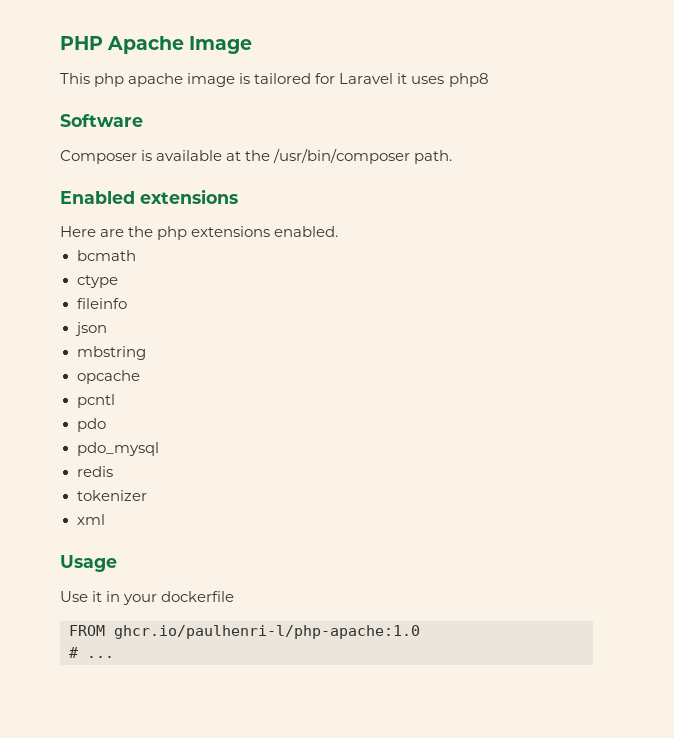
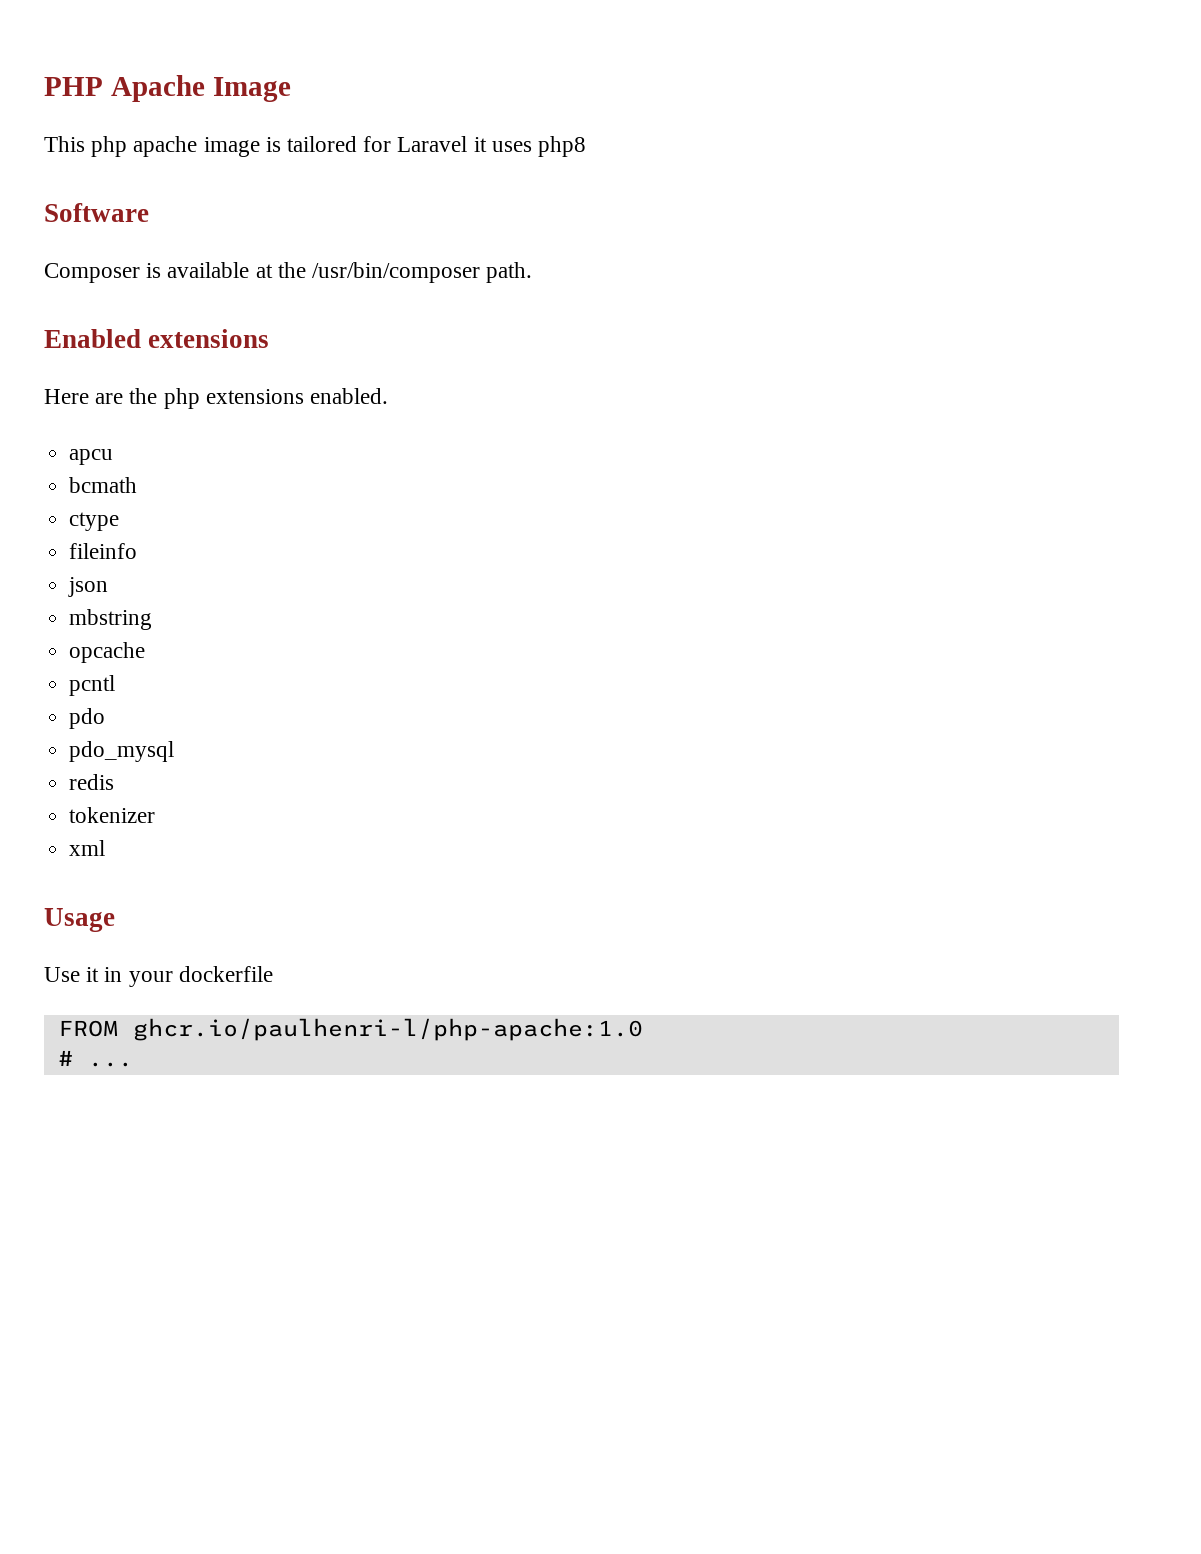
(339, 231) none -> [69,449,114,465] // apcu

